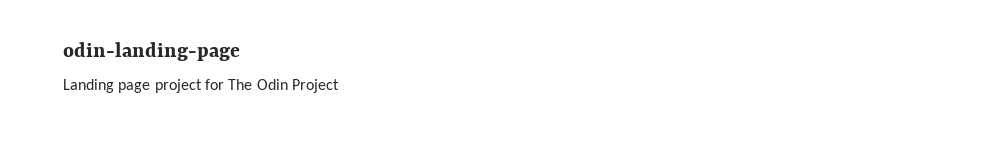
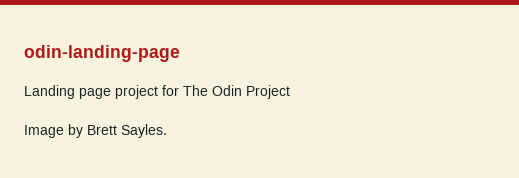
(339, 86) none -> [24,124,167,138] // Image by Brett Sayles.

